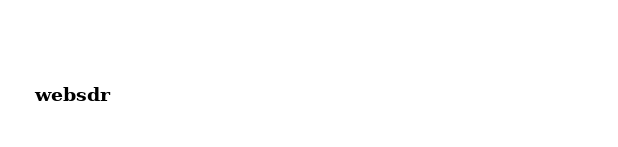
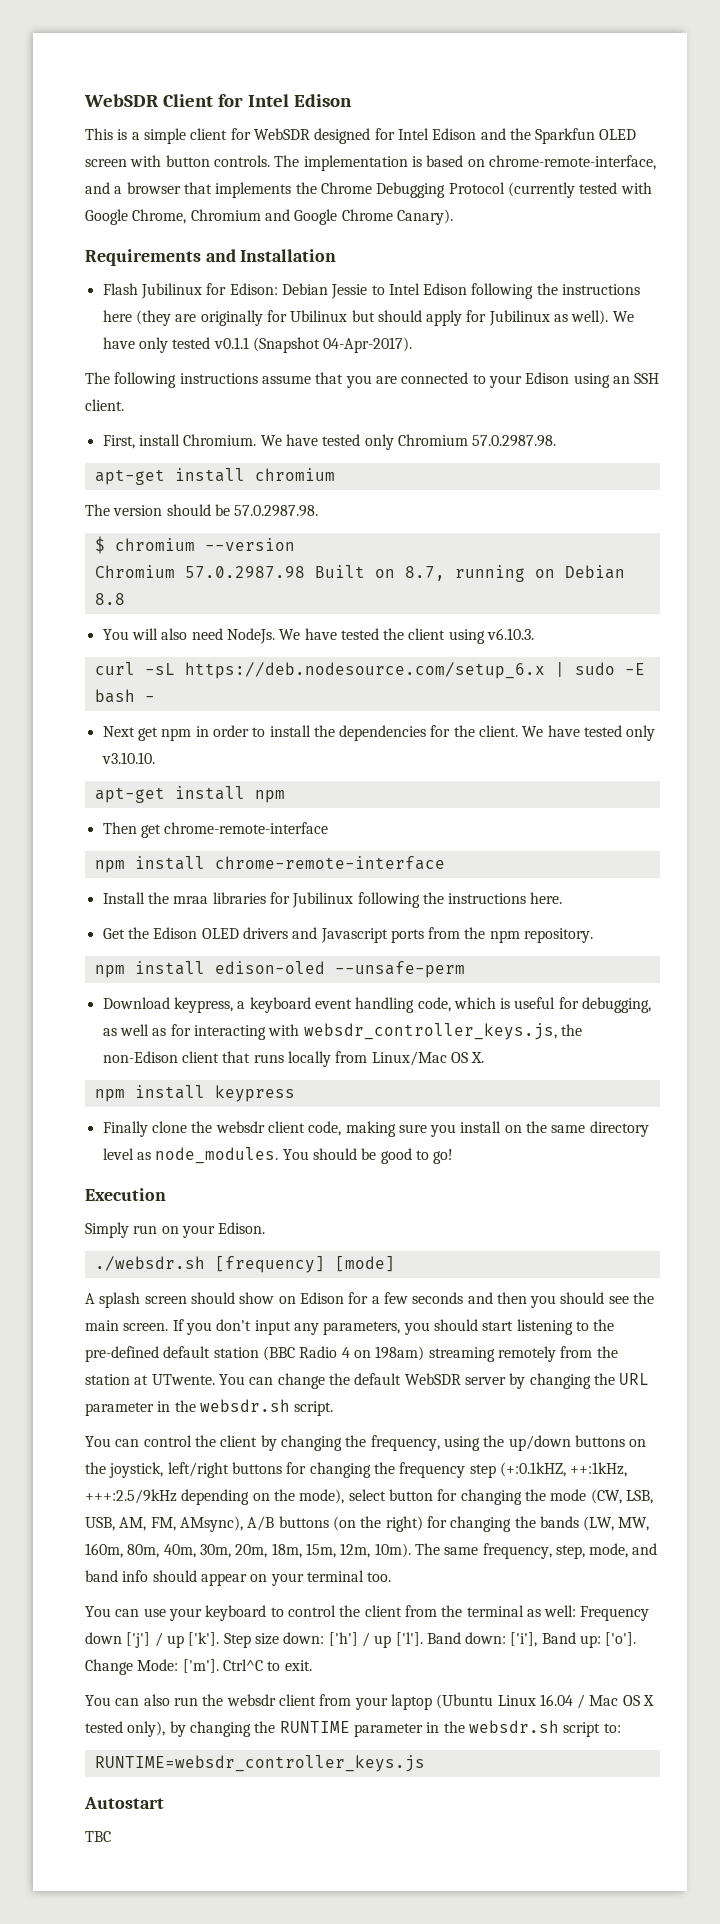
[34,87,111,101] websdr -> [84,94,352,107] [85,128,637,144] [85,155,656,171] [85,182,652,198] [85,209,453,225] [85,249,337,266] [102,283,641,299] [102,310,634,326] [102,337,413,353] [85,372,660,388] [85,399,124,411] [102,434,557,450] [94,468,335,485] [85,504,319,517] [94,536,295,554] [94,565,625,582] [94,593,125,605] [102,628,535,644] [94,662,645,679] [94,689,155,703] [102,725,656,741] [101,752,155,764] [94,786,285,803] [102,822,329,838] [94,856,445,873] [102,892,563,908] [102,927,594,943] [94,961,465,978] [102,997,652,1013] [102,1023,582,1040] [102,1051,485,1067] [94,1085,295,1102] [102,1121,649,1137] [102,1147,454,1164] [85,1188,166,1201] [85,1222,266,1238] [94,1256,395,1273] [85,1292,655,1308] [85,1319,615,1335] [85,1346,618,1362] [85,1373,650,1389] [85,1399,334,1416] [85,1435,647,1451] [85,1462,628,1478] [85,1489,653,1505] [85,1516,650,1532] [85,1543,658,1559] [85,1570,392,1586] [85,1605,650,1621] [85,1632,637,1648] [85,1659,312,1675] [85,1694,655,1710] [85,1720,621,1737] [94,1755,425,1772] [84,1797,164,1809] [85,1831,111,1842] WebSDR Client for Intel Edison // This is a simple client for WebSDR designed for Intel Edison and the Sparkfun OLED screen with button controls. The implementation is based on chrome-remote-interface, and a browser that implements the Chrome Debugging Protocol (currently tested with Google Chrome, Chromium and Google Chrome Canary). // Requirements and Installation // Flash Jubilinux for Edison: Debian Jessie to Intel Edison following the instructions here (they are originally for Ubilinux but should apply for Jubilinux as well). We have only tested v0.1.1 (Snapshot 04-Apr-2017). // The following instructions assume that you are connected to your Edison using an SSH client. // First, install Chromium. We have tested only Chromium 57.0.2987.98. // apt-get install chromium // The version should be 57.0.2987.98. // $ chromium --version // Chromium 57.0.2987.98 Built on 8.7, running on Debian 8.8 // You will also need NodeJs. We have tested the client using v6.10.3. // curl -sL https://deb.nodesource.com/setup_6.x | sudo -E bash - // Next get npm in order to install the dependencies for the client. We have tested only v3.10.10. // apt-get install npm // Then get chrome-remote-interface // npm install chrome-remote-interface // Install the mraa libraries for Jubilinux following the instructions here. // Get the Edison OLED drivers and Javascript ports from the npm repository. // npm install edison-oled --unsafe-perm // Download keypress, a keyboard event handling code, which is useful for debugging, as well as for interacting with websdr_controller_keys.js, the non-Edison client that runs locally from Linux/Mac OS X. // npm install keypress // Finally clone the websdr client code, making sure you install on the same directory level as node_modules. You should be good to go! // Execution // Simply run on your Edison. // ./websdr.sh [frequency] [mode] // A splash screen should show on Edison for a few seconds and then you should see the main screen. If you don't input any parameters, you should start listening to the pre-defined default station (BBC Radio 4 on 198am) streaming remotely from the station at UTwente. You can change the default WebSDR server by changing the URL parameter in the websdr.sh script. // You can control the client by changing the frequency, using the up/down buttons on the joystick, left/right buttons for changing the frequency step (+:0.1kHZ, ++:1kHz, +++:2.5/9kHz depending on the mode), select button for changing the mode (CW, LSB, USB, AM, FM, AMsync), A/B buttons (on the right) for changing the bands (LW, MW, 160m, 80m, 40m, 30m, 20m, 18m, 15m, 12m, 10m). The same frequency, step, mode, and band info should appear on your terminal too. // You can use your keyboard to control the client from the terminal as well: Frequency down ['j'] / up ['k']. Step size down: ['h'] / up ['l']. Band down: ['i'], Band up: ['o']. Change Mode: ['m']. Ctrl^C to exit. // You can also run the websdr client from your laptop (Ubuntu Linux 16.04 / Mac OS X tested only), by changing the RUNTIME parameter in the websdr.sh script to: // RUNTIME=websdr_controller_keys.js // Autostart // TBC

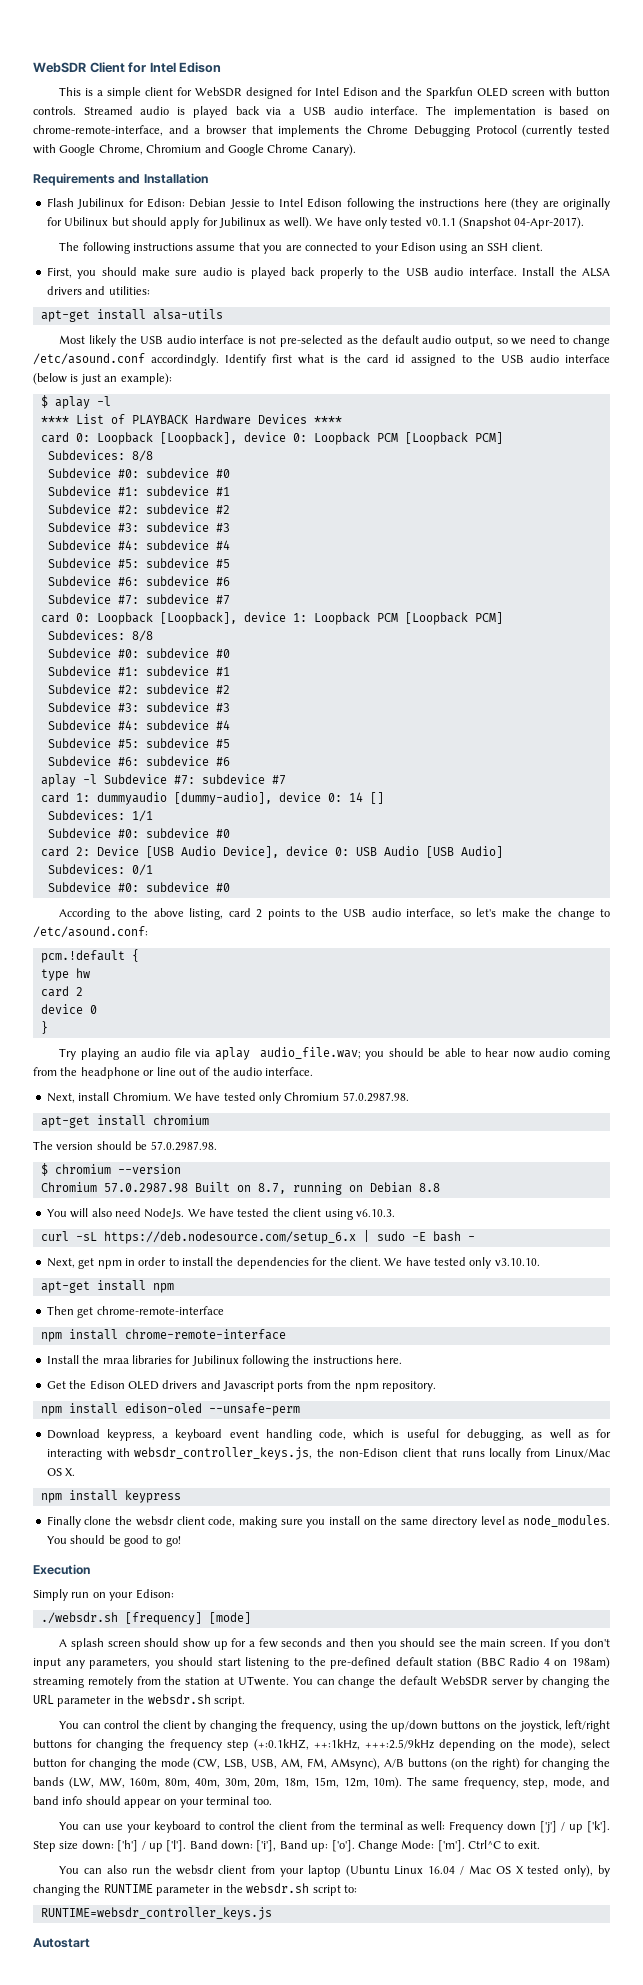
(270, 161) none -> [83,106,419,118] Streamed audio is played back via a USB audio interface.
(135, 442) none -> [77,267,610,279] [46,286,150,295] [40,309,223,322] [59,335,611,347] [33,353,610,366] [33,373,172,385] [40,395,111,409] [40,414,342,425] [40,432,503,445] [47,450,153,462] [47,468,230,478] [47,486,230,496] [47,504,230,514] [47,522,230,532] [47,540,230,550] [47,558,230,568] [47,576,230,586] [47,594,230,605] [40,612,503,625] [47,630,153,642] [47,648,230,658] [47,666,230,676] [47,684,230,694] [47,702,230,712] [47,720,230,730] [47,738,230,748] [47,756,230,766] [40,774,286,787] [40,792,384,805] [47,810,153,822] [47,828,230,838] [40,846,503,858] [47,864,153,876] [47,882,230,892] [59,908,610,920] [33,926,148,938] [40,949,139,963] [40,968,90,981] [40,986,83,997] [40,1004,97,1014] [40,1021,48,1034] [59,1047,610,1060] [33,1067,314,1079] [46,1093,75,1103] you should make sure audio is played back properly to the USB audio interface. Install the ALSA drivers and utilities: // apt-get install alsa-utils // Most likely the USB audio interface is not pre-selected as the default audio output, so we need to change /etc/asound.conf accordindgly. Identify first what is the card id assigned to the USB audio interface (below is just an example): // $ aplay -l // **** List of PLAYBACK Hardware Devices **** // card 0: Loopback [Loopback], device 0: Loopback PCM [Loopback PCM] // Subdevices: 8/8 // Subdevice #0: subdevice #0 // Subdevice #1: subdevice #1 // Subdevice #2: subdevice #2 // Subdevice #3: subdevice #3 // Subdevice #4: subdevice #4 // Subdevice #5: subdevice #5 // Subdevice #6: subdevice #6 // Subdevice #7: subdevice #7 // card 0: Loopback [Loopback], device 1: Loopback PCM [Loopback PCM] // Subdevices: 8/8 // Subdevice #0: subdevice #0 // Subdevice #1: subdevice #1 // Subdevice #2: subdevice #2 // Subdevice #3: subdevice #3 // Subdevice #4: subdevice #4 // Subdevice #5: subdevice #5 // Subdevice #6: subdevice #6 // aplay -l Subdevice #7: subdevice #7 // card 1: dummyaudio [dummy-audio], device 0: 14 [] // Subdevices: 1/1 // Subdevice #0: subdevice #0 // card 2: Device [USB Audio Device], device 0: USB Audio [USB Audio] // Subdevices: 0/1 // Subdevice #0: subdevice #0 // According to the above listing, card 2 points to the USB audio interface, so let's make the change to /etc/asound.conf: // pcm.!default { // type hw // card 2 // device 0 // } // Try playing an audio file via aplay audio_file.wav; you should be able to hear now audio coming from the headphone or line out of the audio interface. // Next,
[102,726,135,737] Next -> [46,1258,75,1268] Next,
[218,1222,266,1234] Edison. -> [135,1589,174,1599] Edison:
[278,1292,344,1304] on Edison -> [213,1641,228,1650] up
[85,1831,111,1842] // TBC -> (90, 1943) none

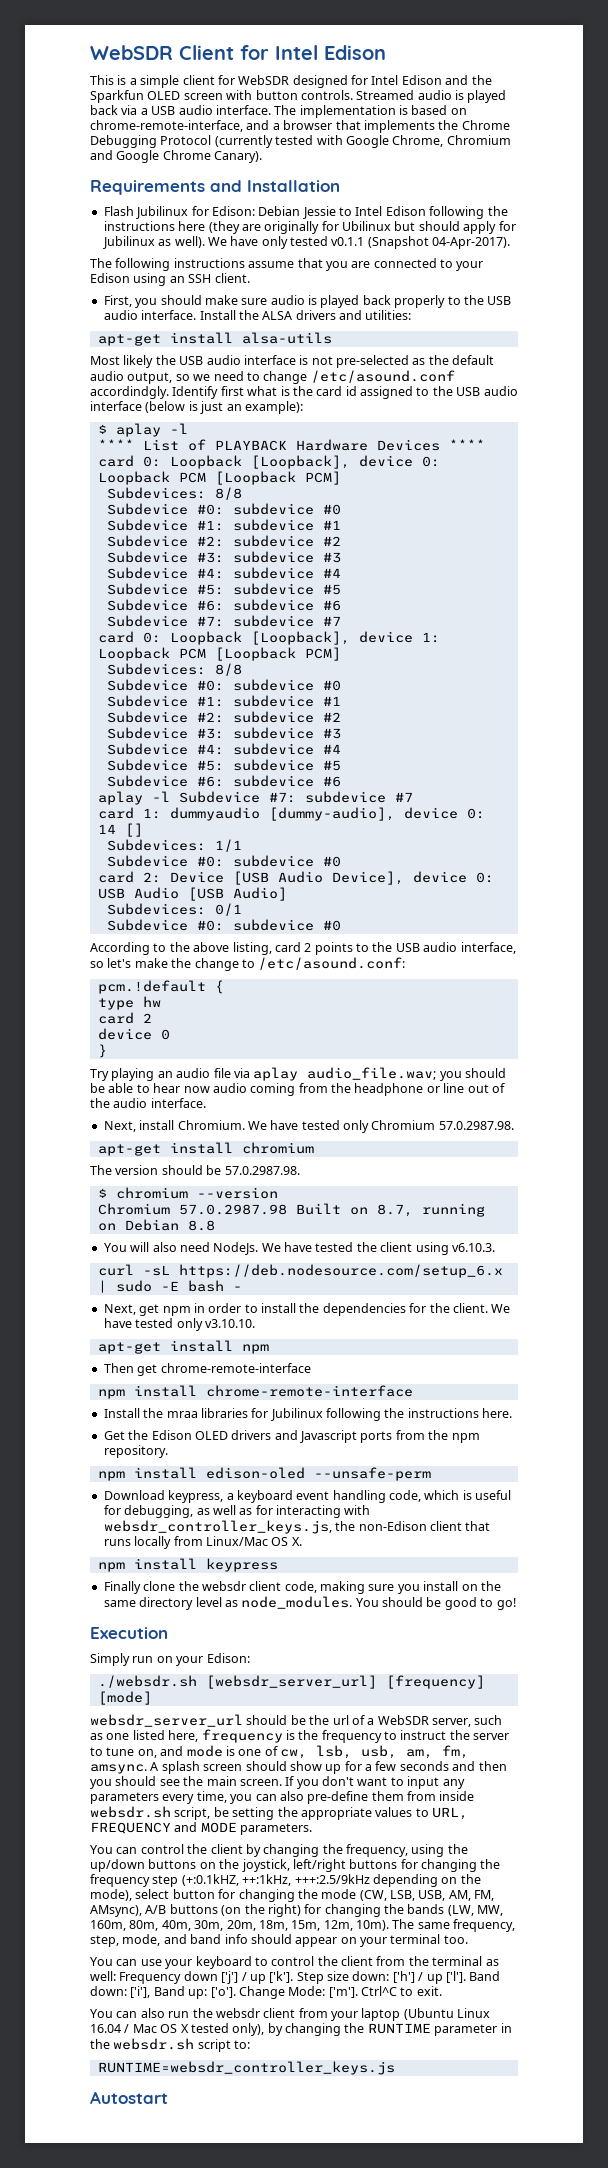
(118, 1618) none -> [205,1675,377,1689] [websdr_server_url]
(251, 1618) none -> [90,1714,503,1727] [90,1729,510,1743] [90,1745,469,1759] [90,1764,147,1774] websdr_server_url should be the url of a WebSDR server, such as one listed here, frequency is the frequency to instruct the server to tune on, and mode is one of cw, lsb, usb, am, fm, amsync.
[33,1657,610,1669] [33,1676,610,1688] [33,1694,245,1707] input any parameters, you should start listening to the pre-defined default station (BBC Radio 4 on 198am) streaming remotely from the station at UTwente. You can change the default WebSDR server by changing the URL parameter in the websdr.sh script. -> [357,1776,465,1789] [90,1791,475,1804] [90,1806,468,1820] [90,1822,313,1835] want to input any parameters every time, you can also pre-define them from inside websdr.sh script, be setting the appropriate values to URL, FREQUENCY and MODE parameters.

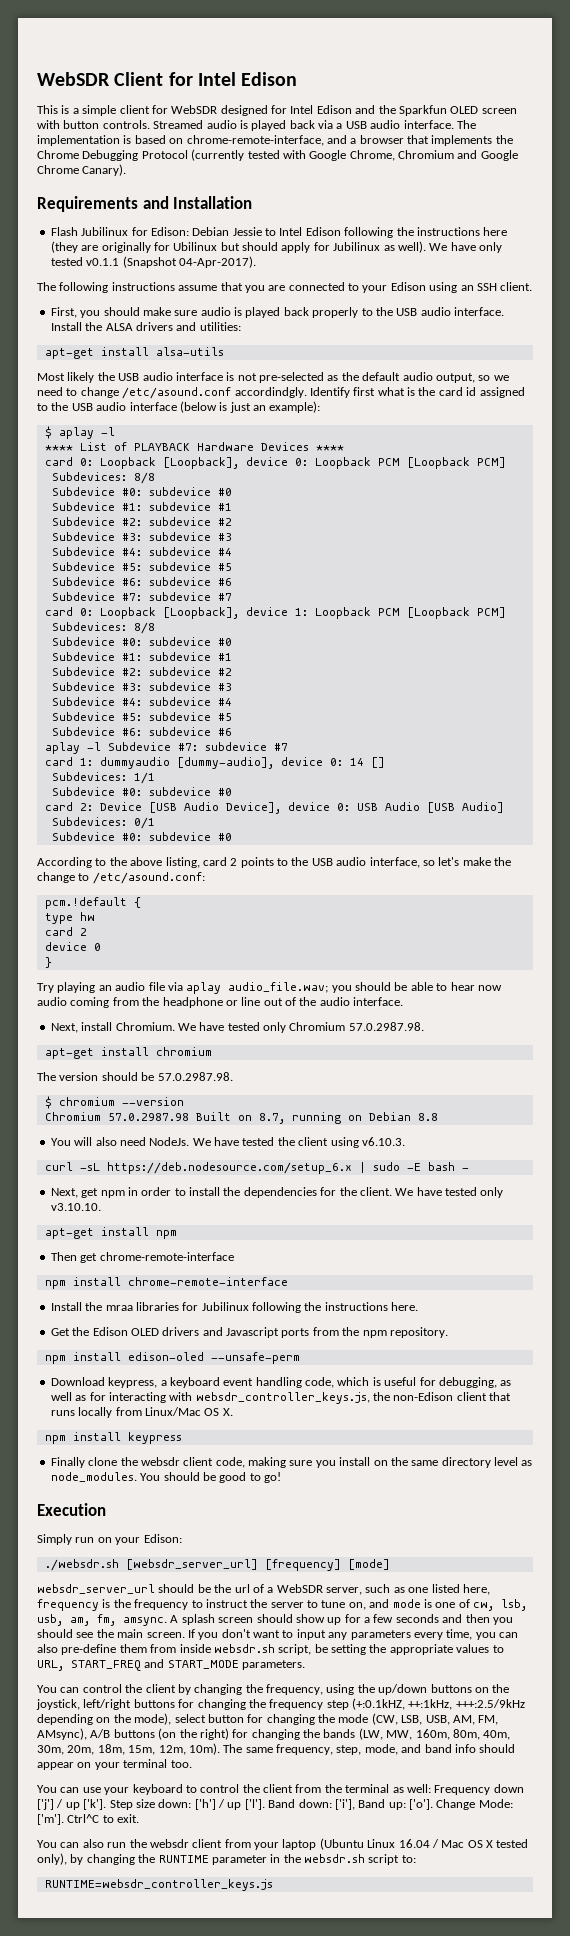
[90,1822,237,1834] FREQUENCY and MODE -> [71,1659,239,1671] START_FREQ and START_MODE
[90,2091,168,2104] // Autostart -> (273, 1885) none

